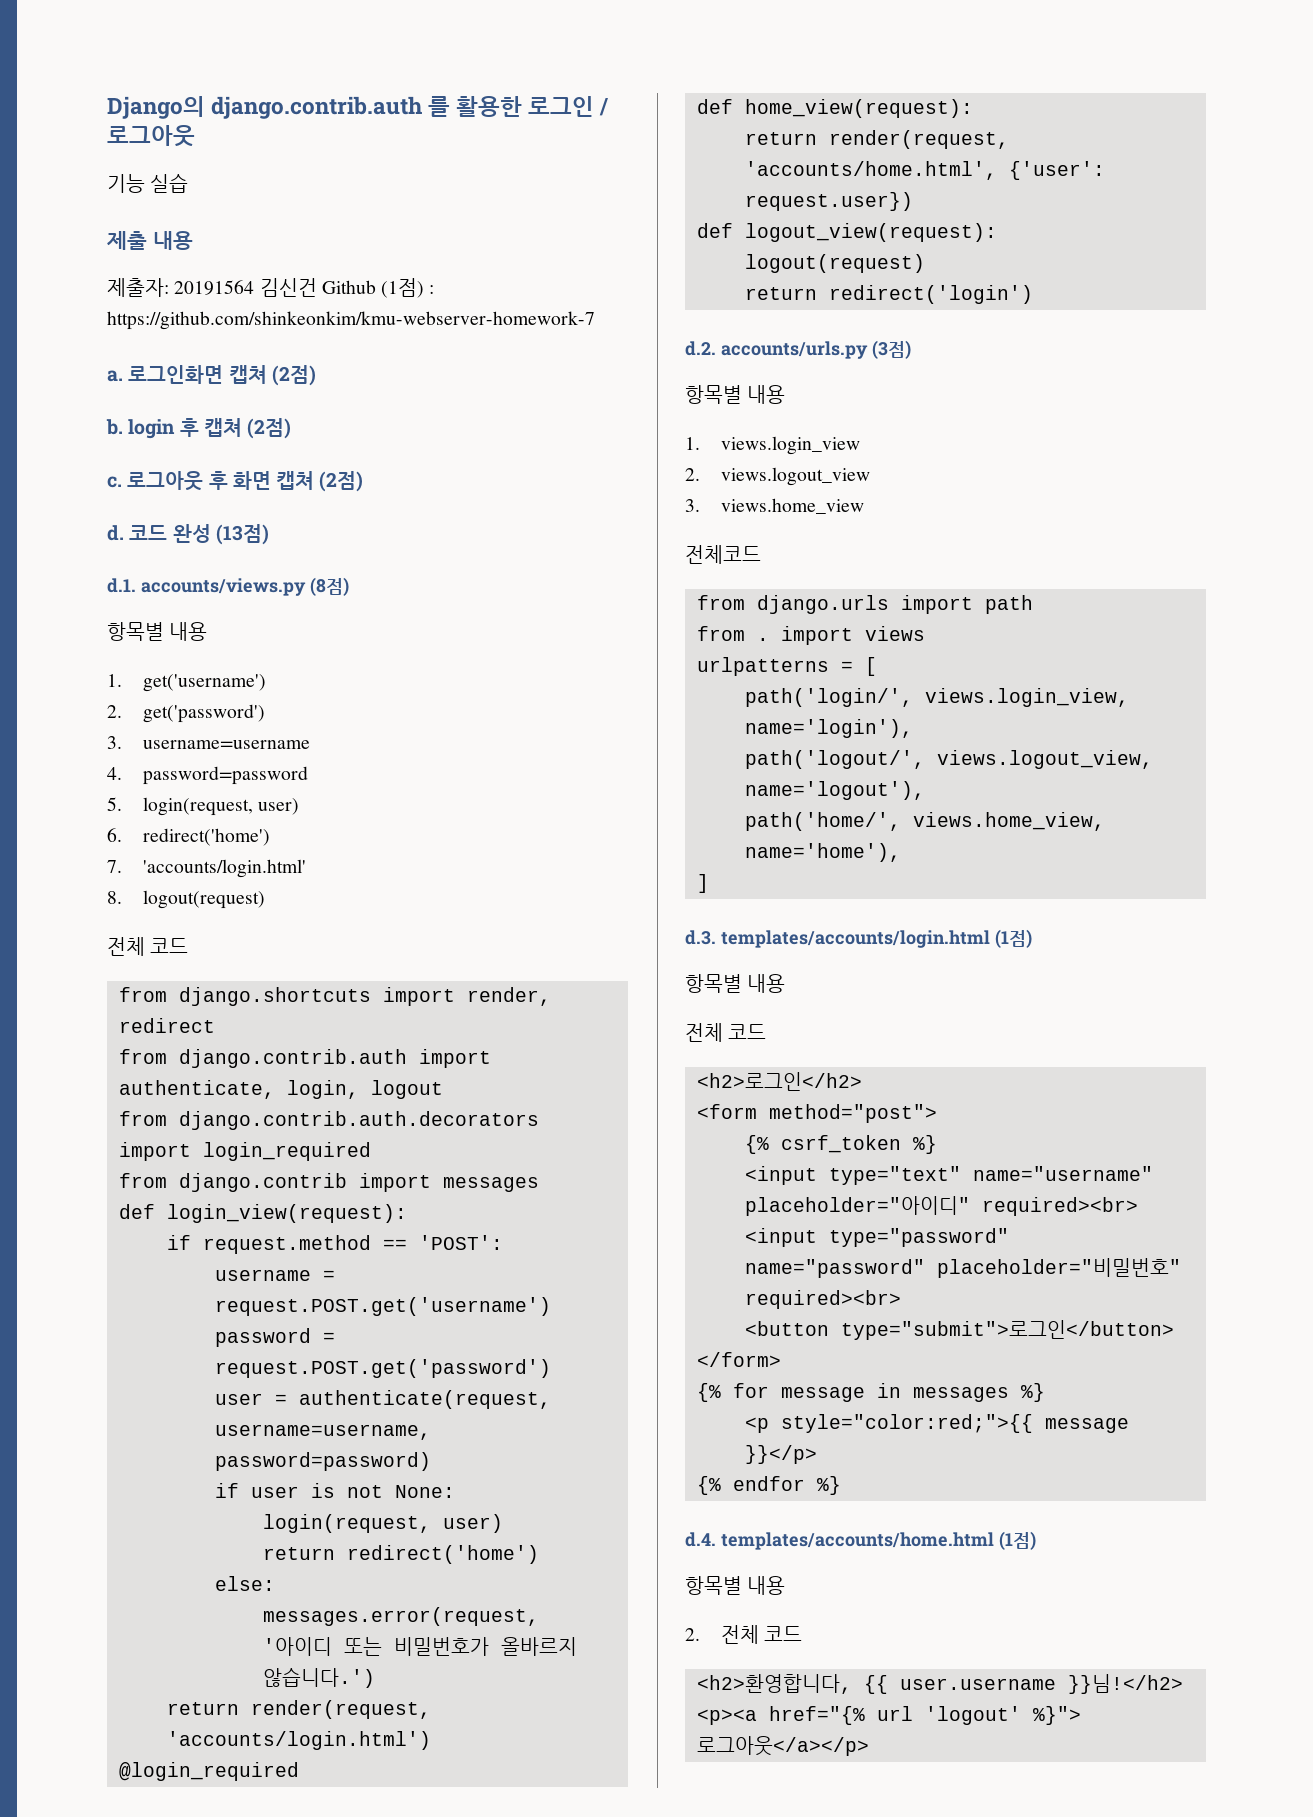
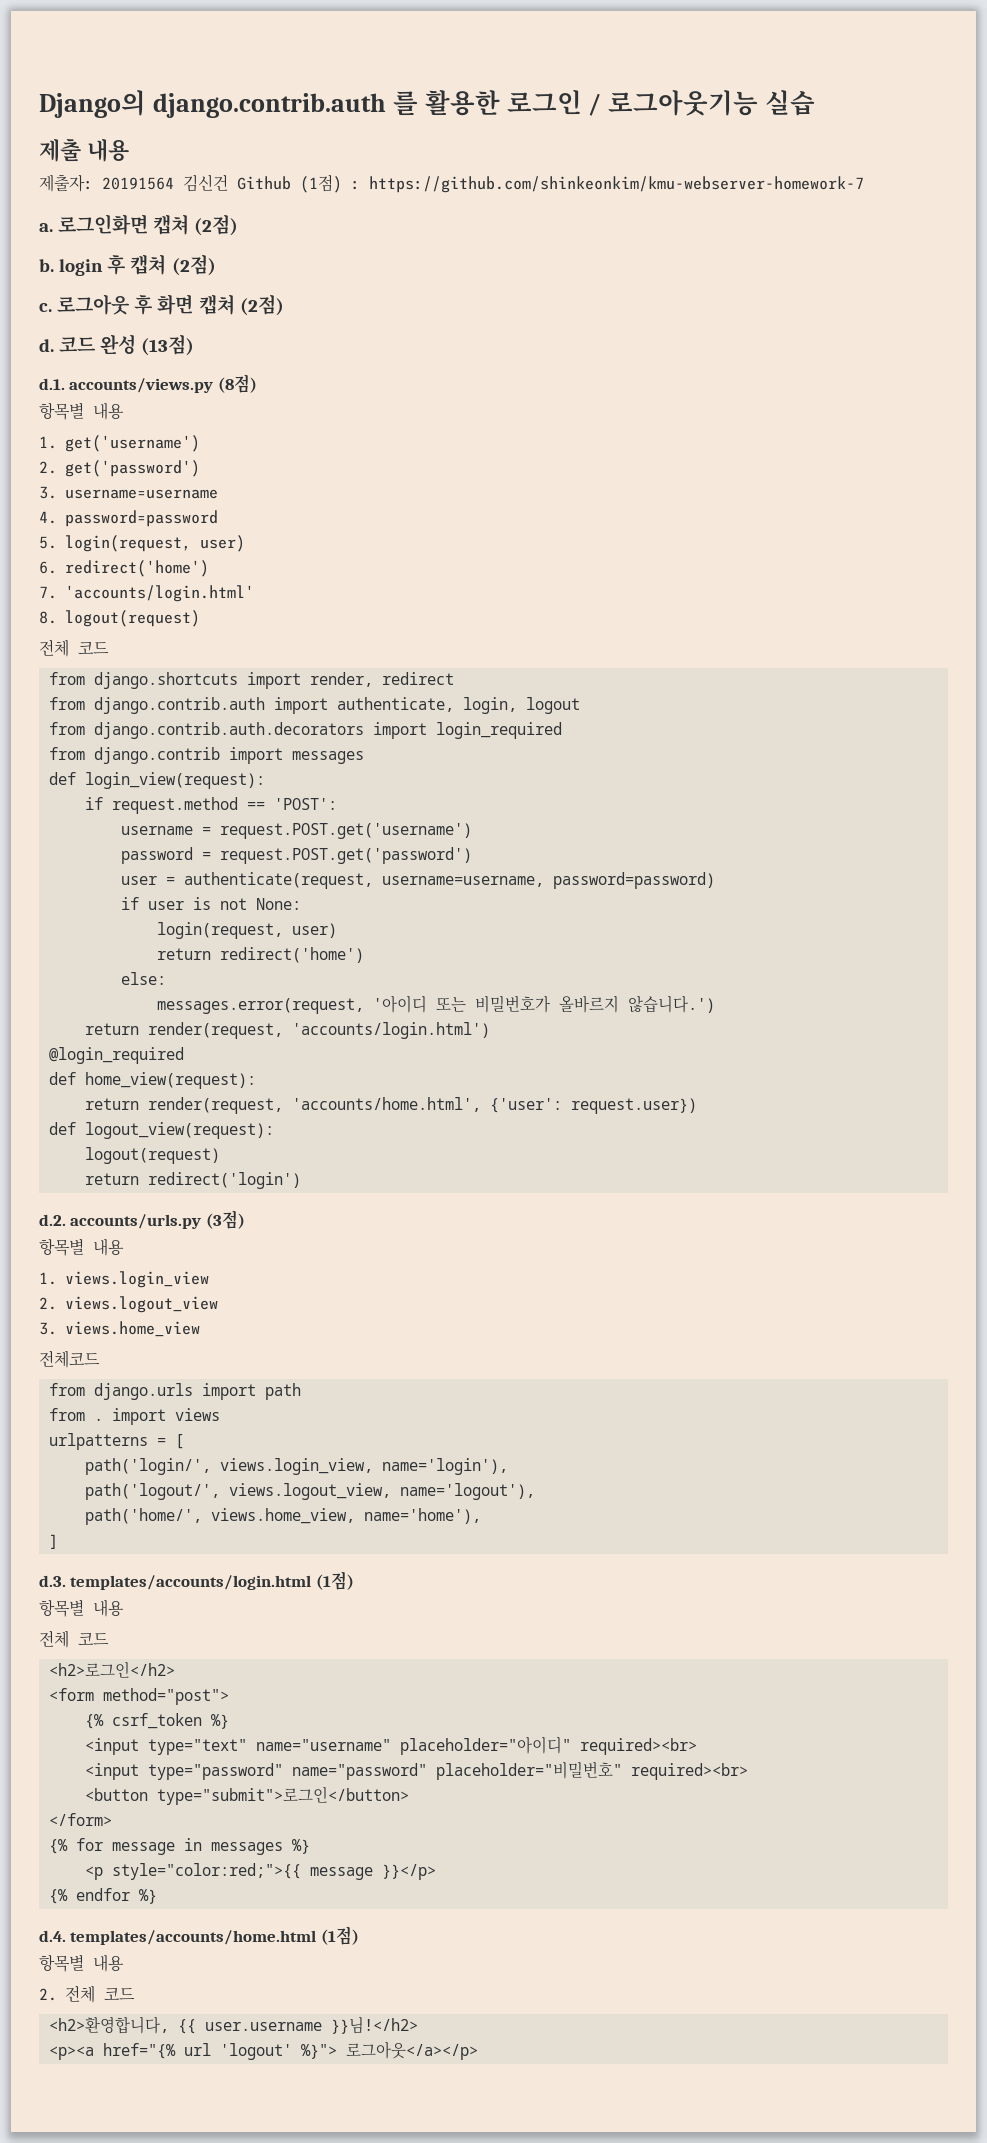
[107,125,195,147] [107,174,145,193] 로그아웃 // 기능 -> [608,90,759,116] 로그아웃기능

